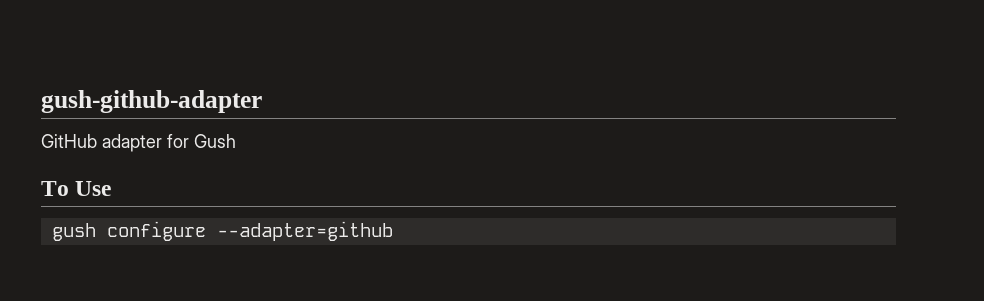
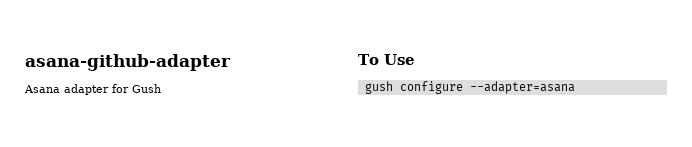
[41,90,262,113] [41,134,97,148] gush-github-adapter // GitHub -> [25,54,231,71] [24,85,60,93] asana-github-adapter // Asana
[216,221,393,241] --adapter=github -> [469,81,575,94] --adapter=asana

